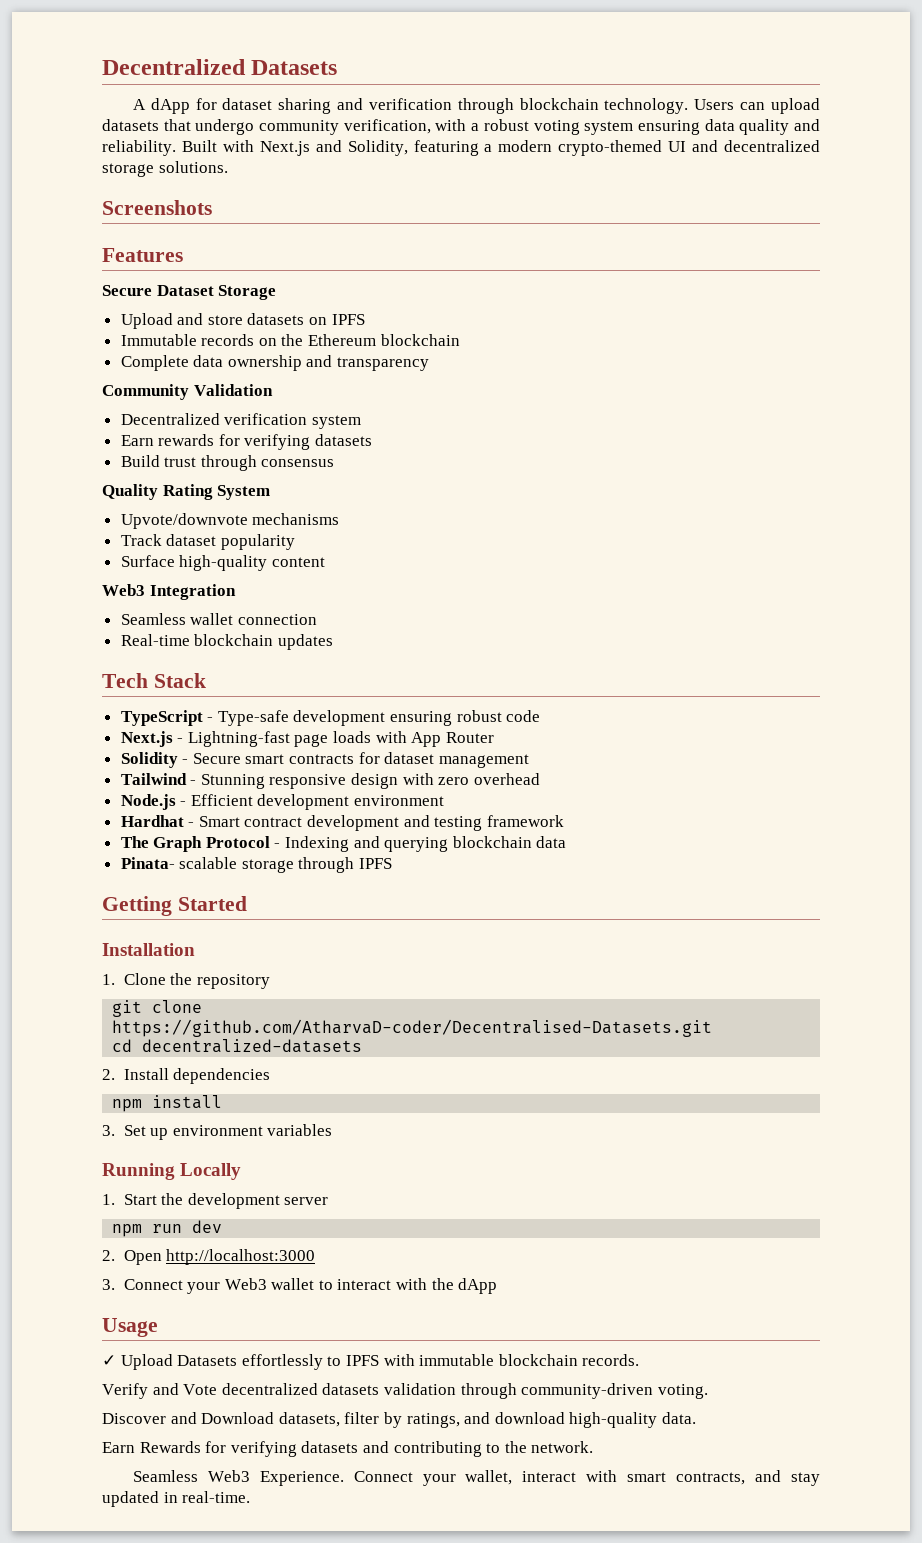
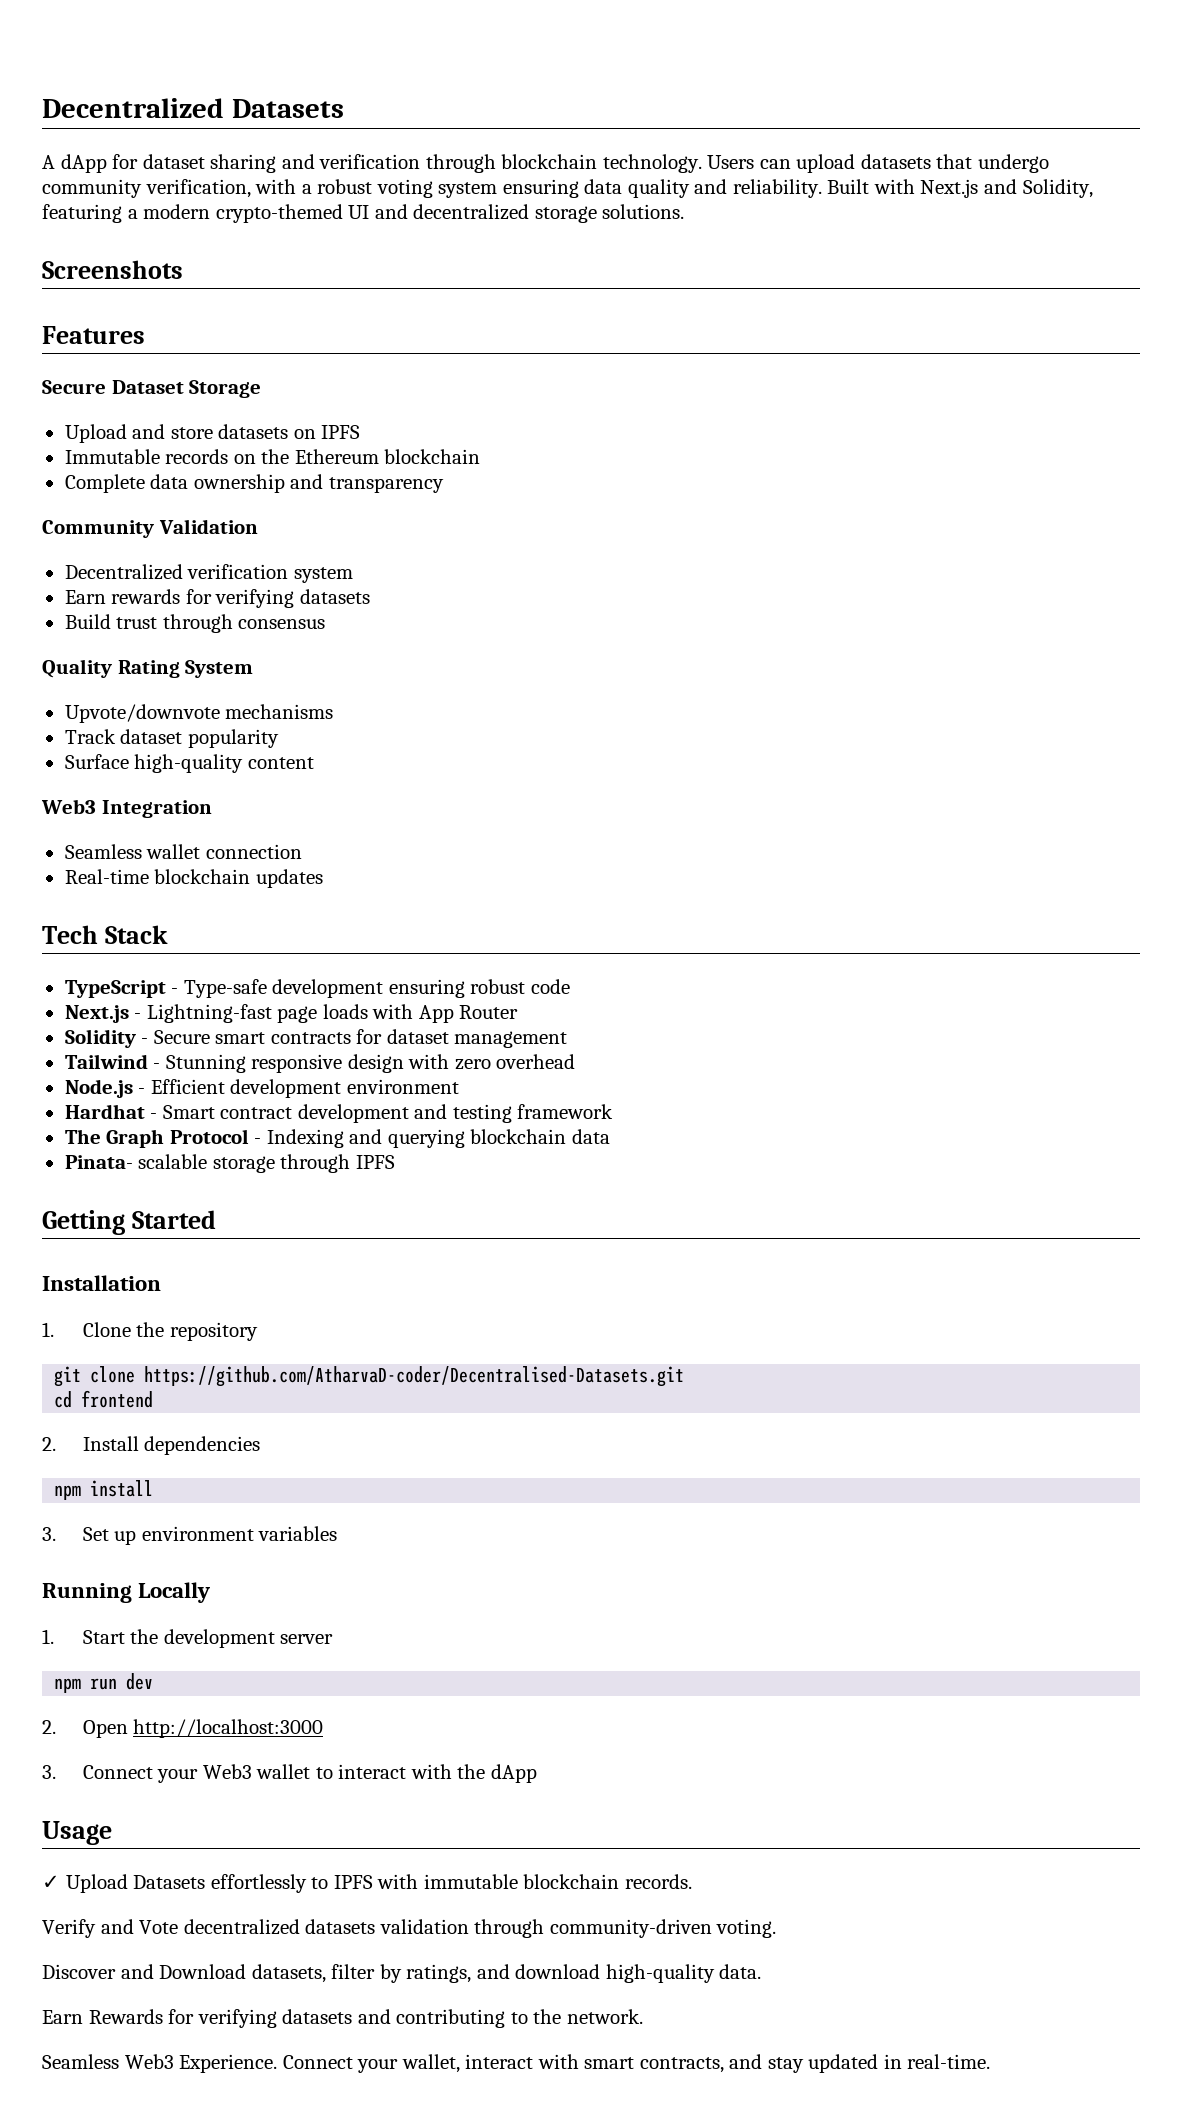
[142,1039,363,1053] decentralized-datasets -> [81,1390,154,1408] frontend

